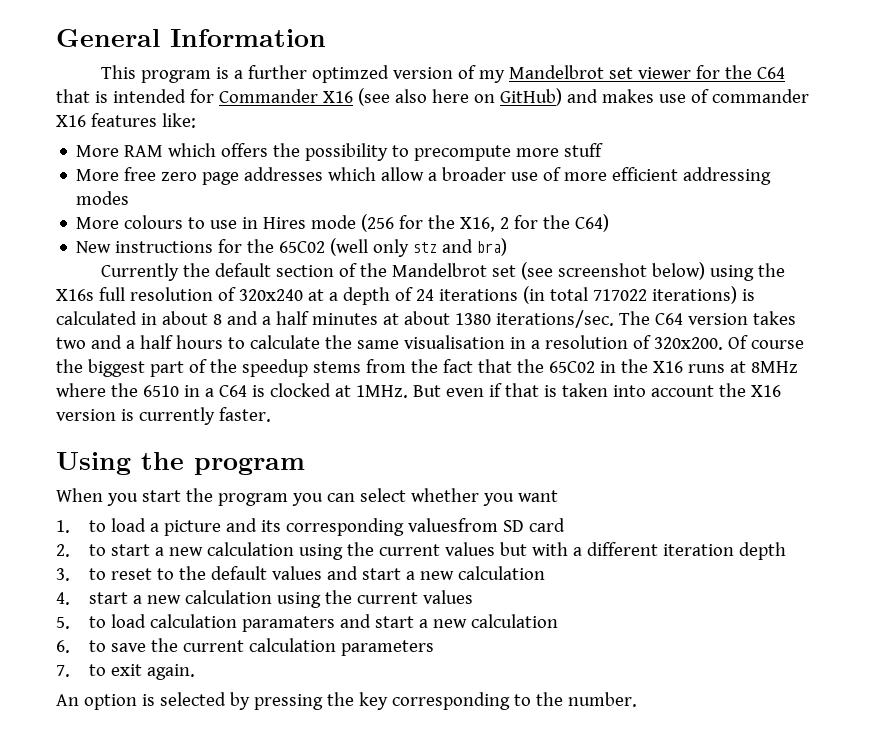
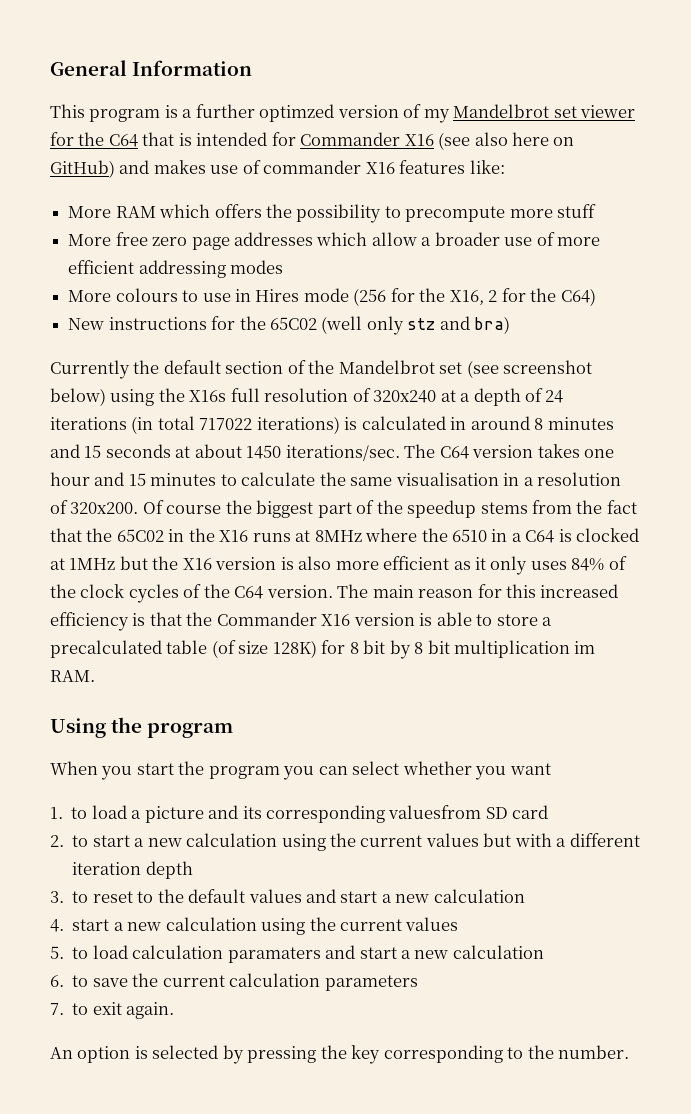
[161,311,378,325] about 8 and a half minutes -> [470,416,614,430] [50,444,171,458] around 8 minutes and 15 seconds
[454,313,491,325] 1380 -> [246,445,282,459] 1450
[56,335,223,349] two and a half hours -> [584,449,615,458] [50,472,217,486] one hour and 15 minutes
[355,383,781,398] [56,407,271,425] 1MHz. But even if that is taken into account the X16 version is currently faster. -> [69,556,627,575] [50,584,619,603] [50,612,553,631] [50,640,596,659] [50,670,95,682] 1MHz but the X16 version is also more efficient as it only uses 84% of the clock cycles of the C64 version. The main reason for this increased efficiency is that the Commander X16 version is able to store a precalculated table (of size 128K) for 8 bit by 8 bit multiplication im RAM.

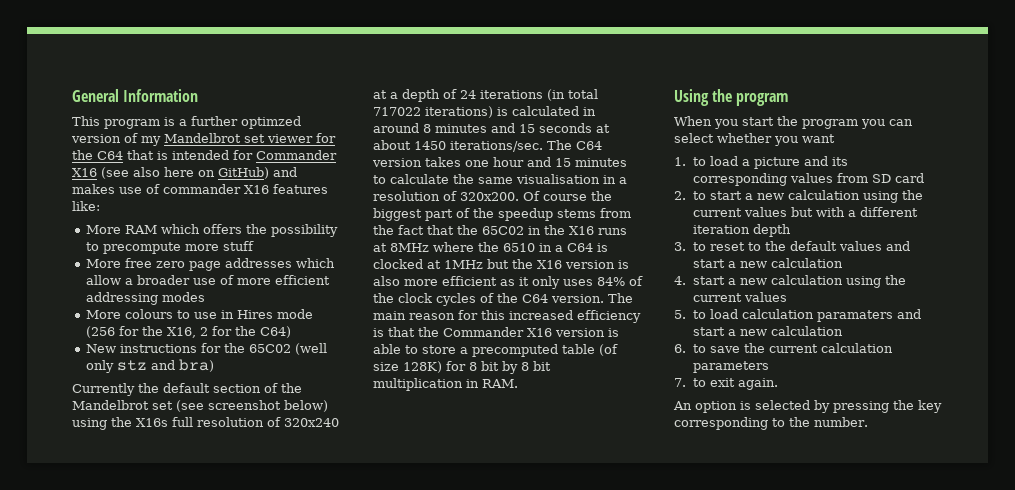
[50,640,162,658] precalculated -> [472,344,558,357] precomputed
[574,641,596,654] im -> [466,379,479,388] in
[388,805,482,819] valuesfrom -> [789,173,868,183] values from

